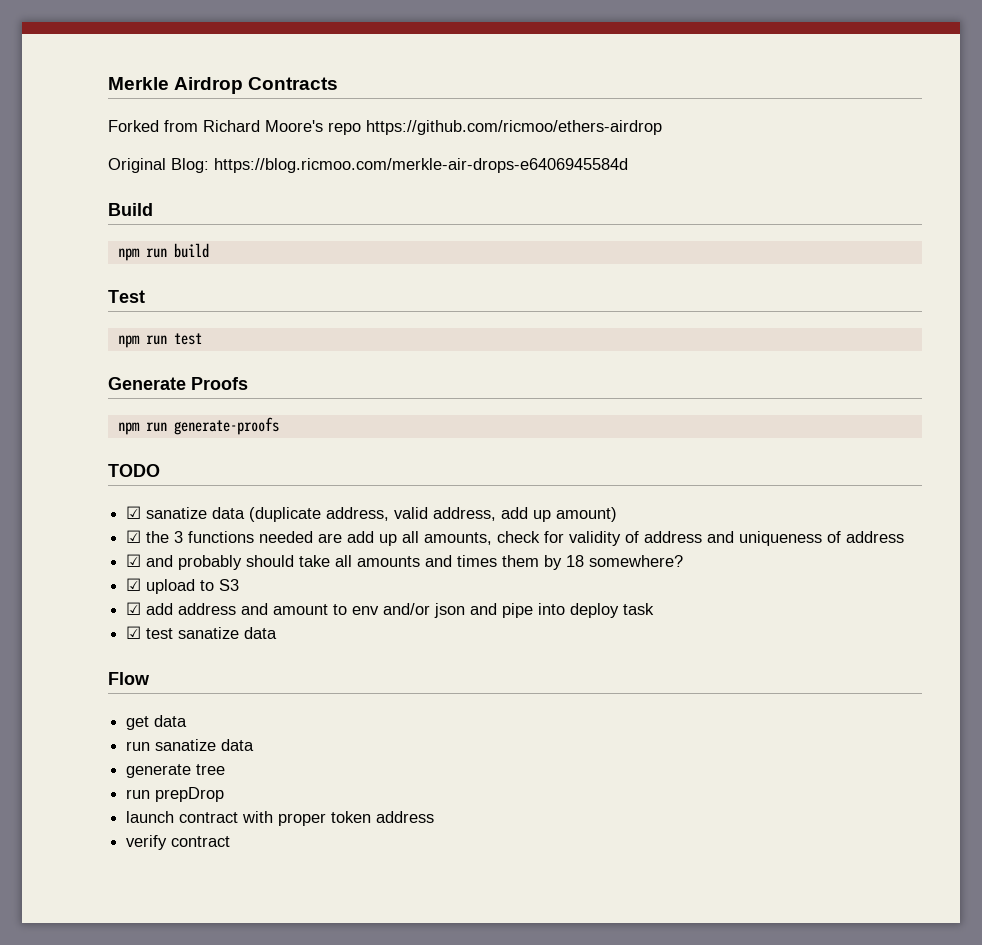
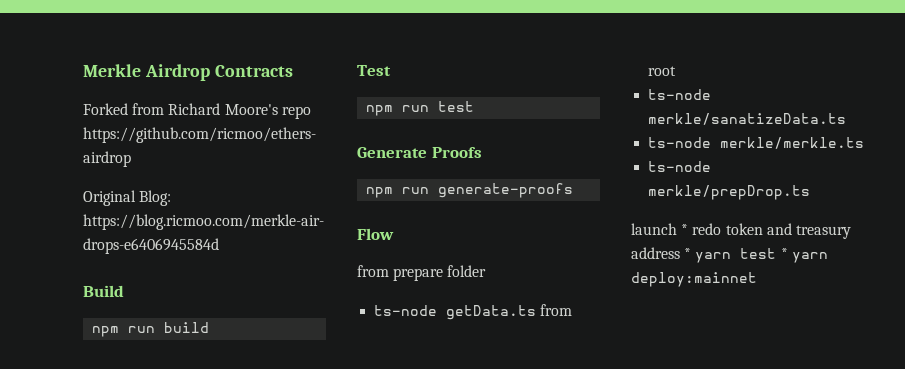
[108,464,160,477] [126,506,618,522] [126,530,905,546] [126,554,684,570] [126,578,240,594] [126,602,655,618] [126,626,278,639] [108,672,150,685] [126,715,188,730] [126,739,255,751] [126,764,226,778] [126,787,225,802] [126,811,435,826] [126,835,231,850] TODO // ☑ sanatize data (duplicate address, valid address, add up amount) // ☑ the 3 functions needed are add up all amounts, check for validity of address and uniqueness of address // ☑ and probably should take all amounts and times them by 18 somewhere? // ☑ upload to S3 // ☑ add address and amount to env and/or json and pipe into deploy task // ☑ test sanatize data // Flow // get data // run sanatize data // generate tree // run prepDrop // launch contract with proper token address // verify contract -> [357,228,394,240] [357,265,487,281] [374,304,573,320] [648,66,677,76] [648,89,712,100] [648,113,847,125] [648,137,865,149] [648,161,712,172] [648,185,811,200] [631,223,851,239] [631,247,828,263] [631,272,757,287] Flow // from prepare folder // ts-node getData.ts from root // ts-node merkle/sanatizeData.ts // ts-node merkle/merkle.ts // ts-node merkle/prepDrop.ts // launch * redo token and treasury address * yarn test * yarn deploy:mainnet

